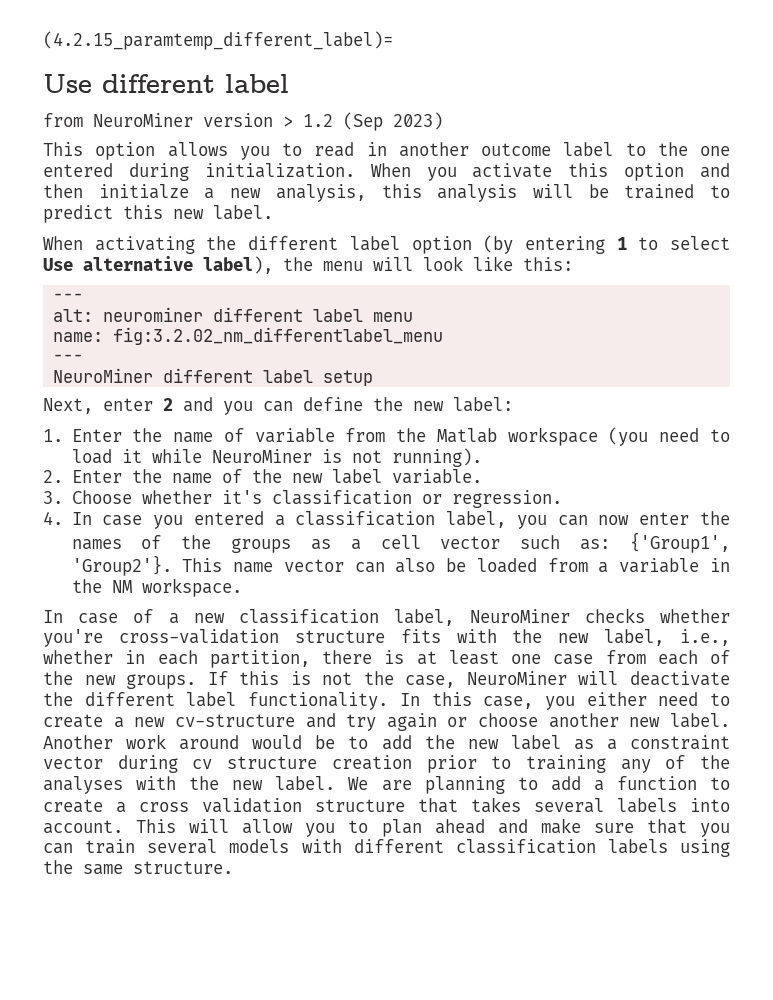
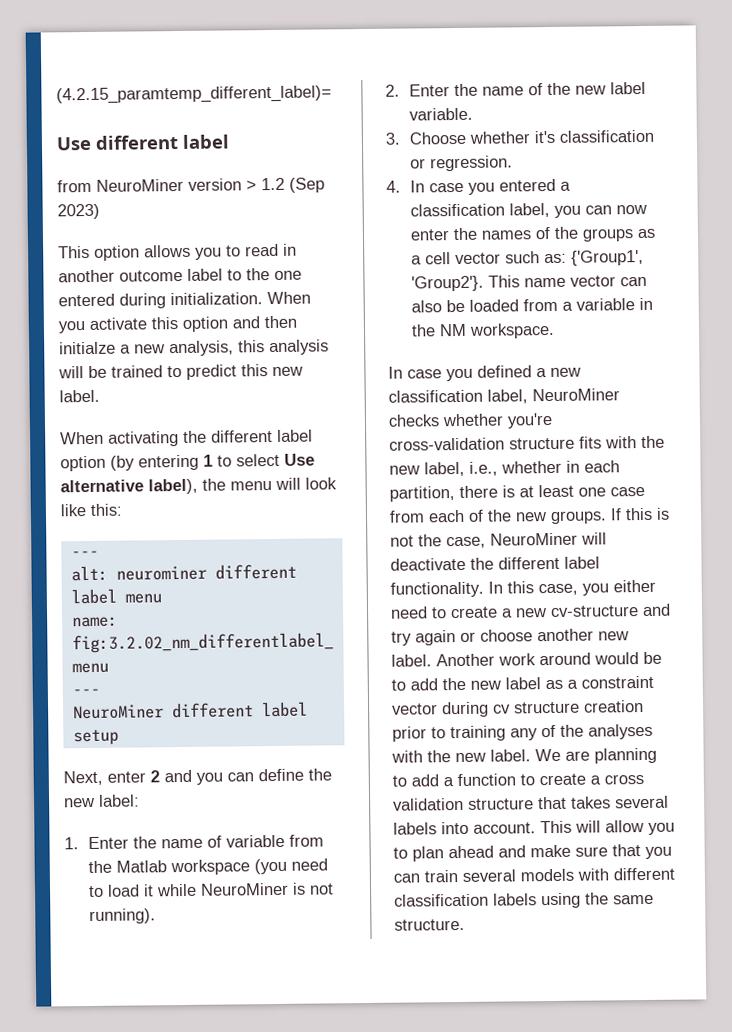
[133,609,154,623] of -> [446,365,532,382] you defined

